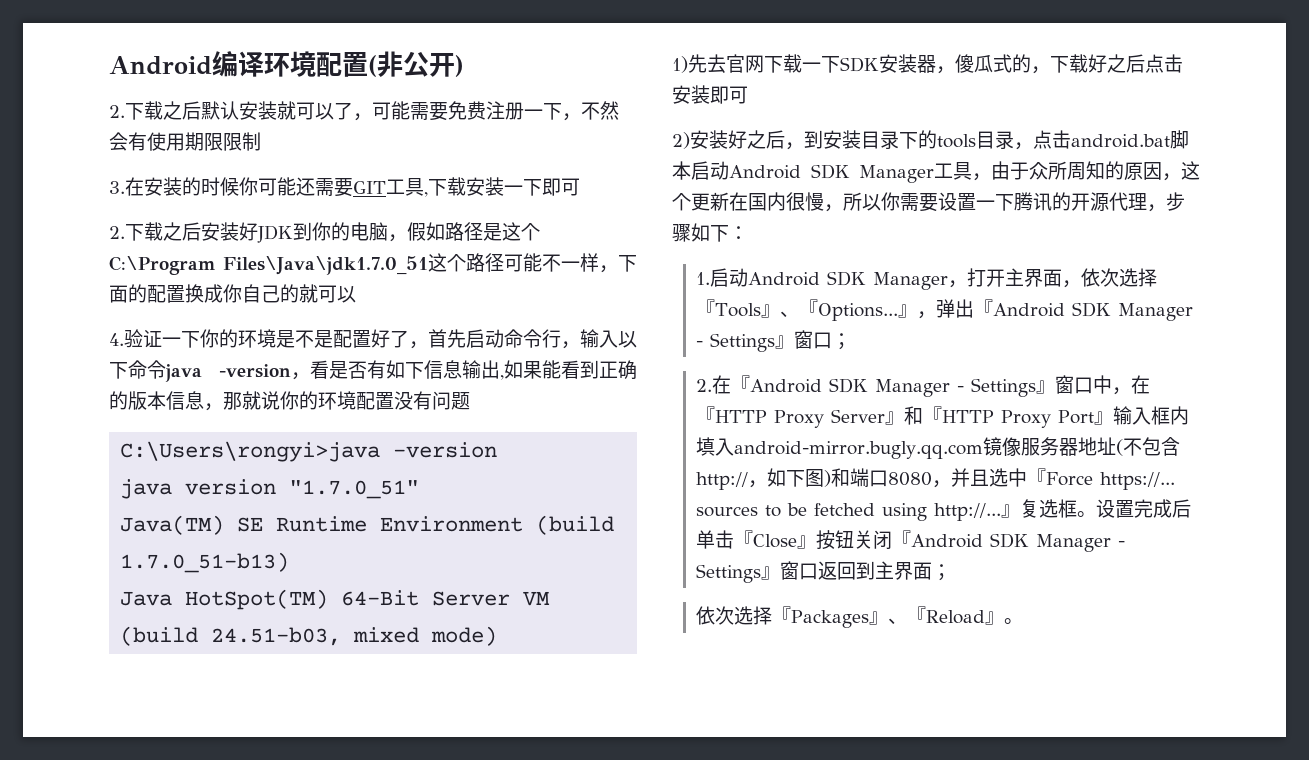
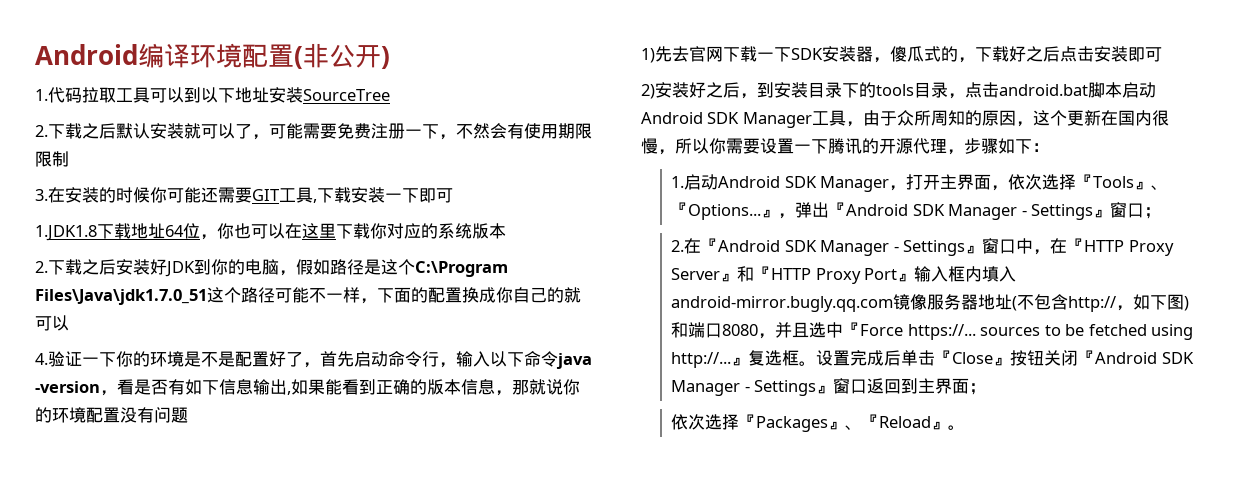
(464, 66) none -> [35,87,390,103] // 1.代码拉取工具可以到以下地址安装SourceTree
(580, 187) none -> [35,223,506,241] // 1.JDK1.8下载地址64位，你也可以在这里下载你对应的系统版本
[120,441,498,462] [120,479,420,499] [120,515,615,535] [120,552,290,573] [120,589,551,610] [120,626,498,646] // C:\Users\rongyi>java -version // java version "1.7.0_51" // Java(TM) SE Runtime Environment (build 1.7.0_51-b13) // Java HotSpot(TM) 64-Bit Server VM (build 24.51-b03, mixed mode) -> (188, 415) none

